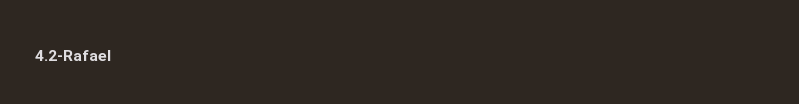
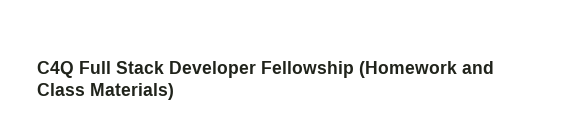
[35,50,111,61] 4.2-Rafael -> [37,61,494,78] [37,83,174,100] C4Q Full Stack Developer Fellowship (Homework and Class Materials)

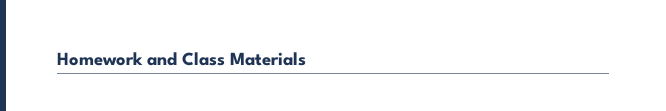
[37,61,457,78] C4Q Full Stack Developer Fellowship (Homework -> [57,52,143,66] Homework
[90,83,174,100] Materials) -> [230,52,306,66] Materials

